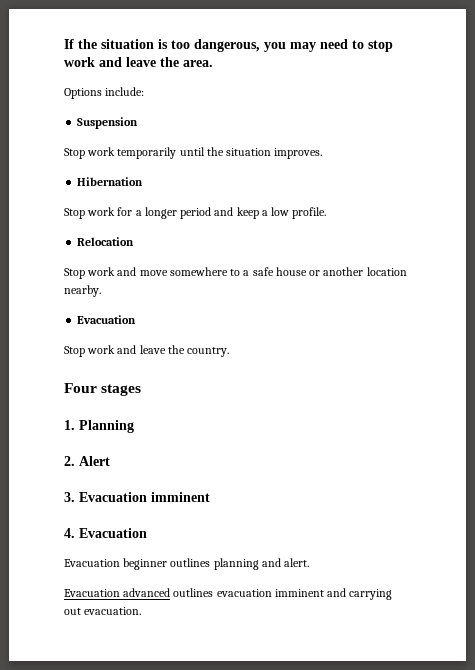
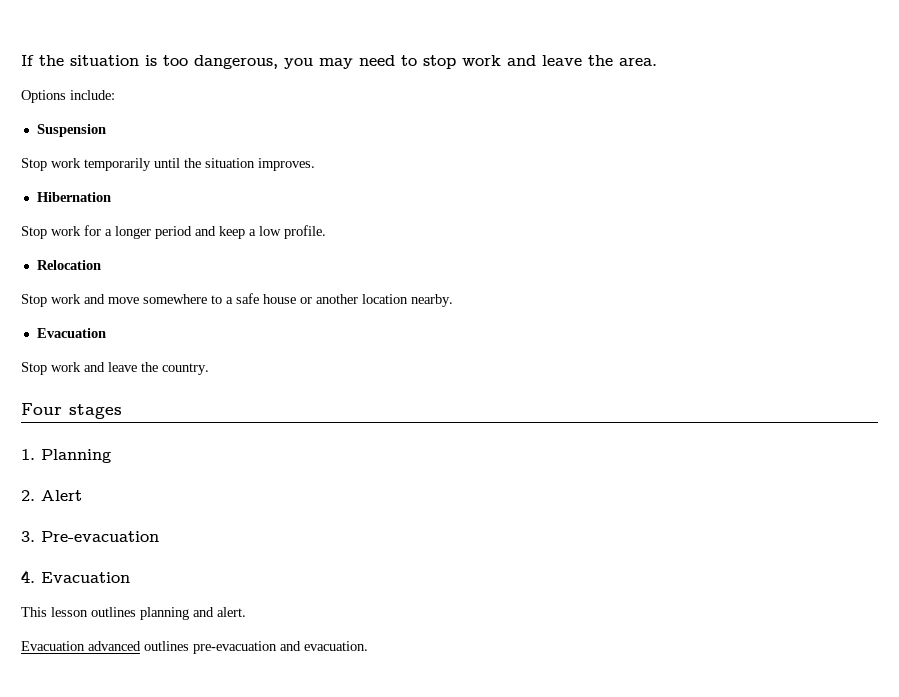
[79,492,210,502] Evacuation imminent -> [41,531,159,542] Pre-evacuation
[64,558,168,570] Evacuation beginner -> [21,607,88,617] This lesson
[216,588,393,600] [64,608,81,615] evacuation imminent and carrying out -> [193,641,301,654] pre-evacuation and

